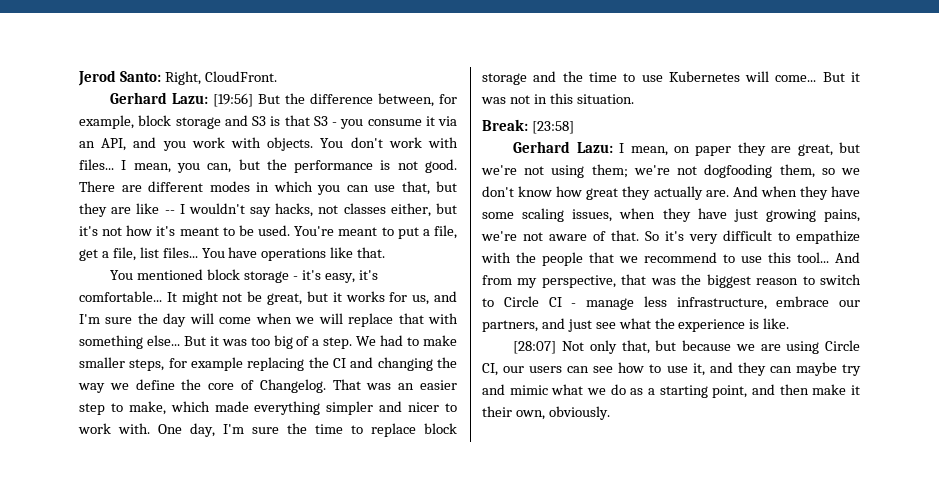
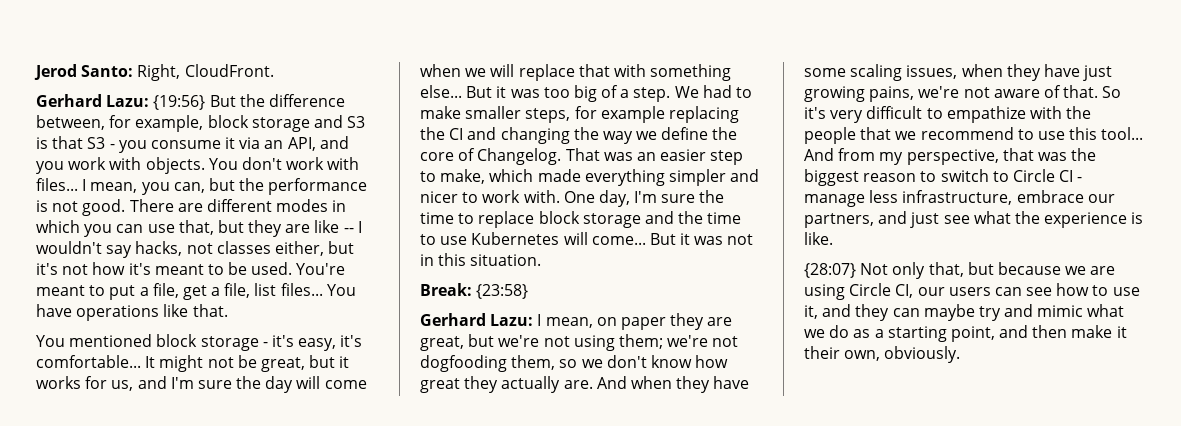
[213,93,254,107] [19:56] -> [153,95,206,110] {19:56}
[531,121,574,134] [23:58] -> [476,284,529,299] {23:58}
[513,341,557,354] [28:07] -> [804,263,856,278] {28:07}

